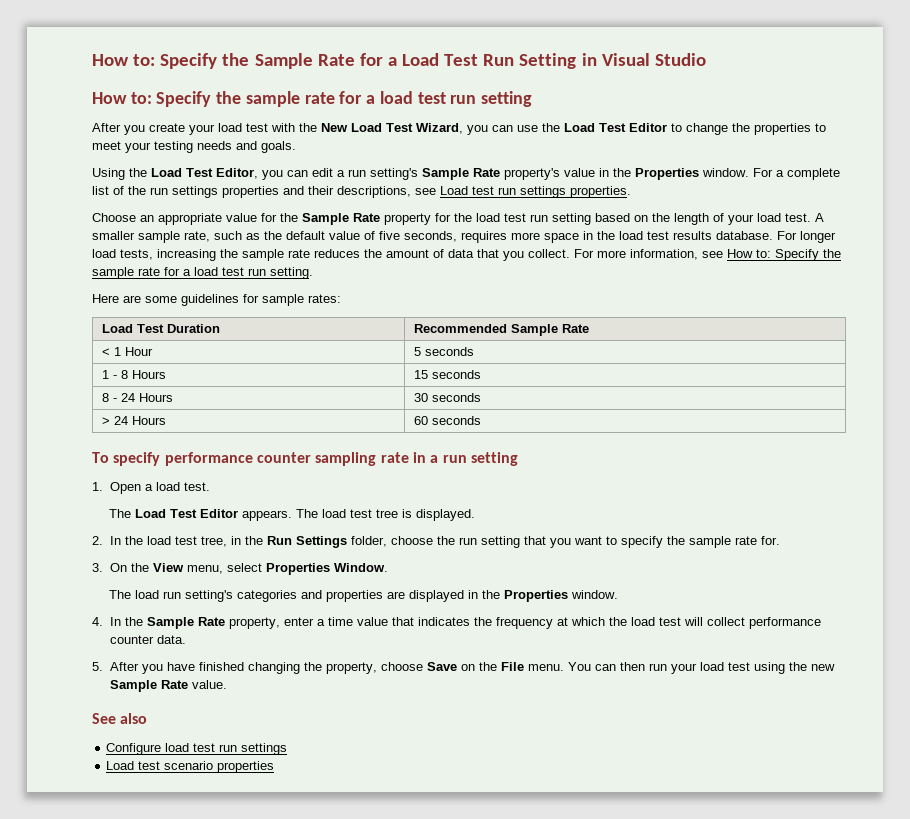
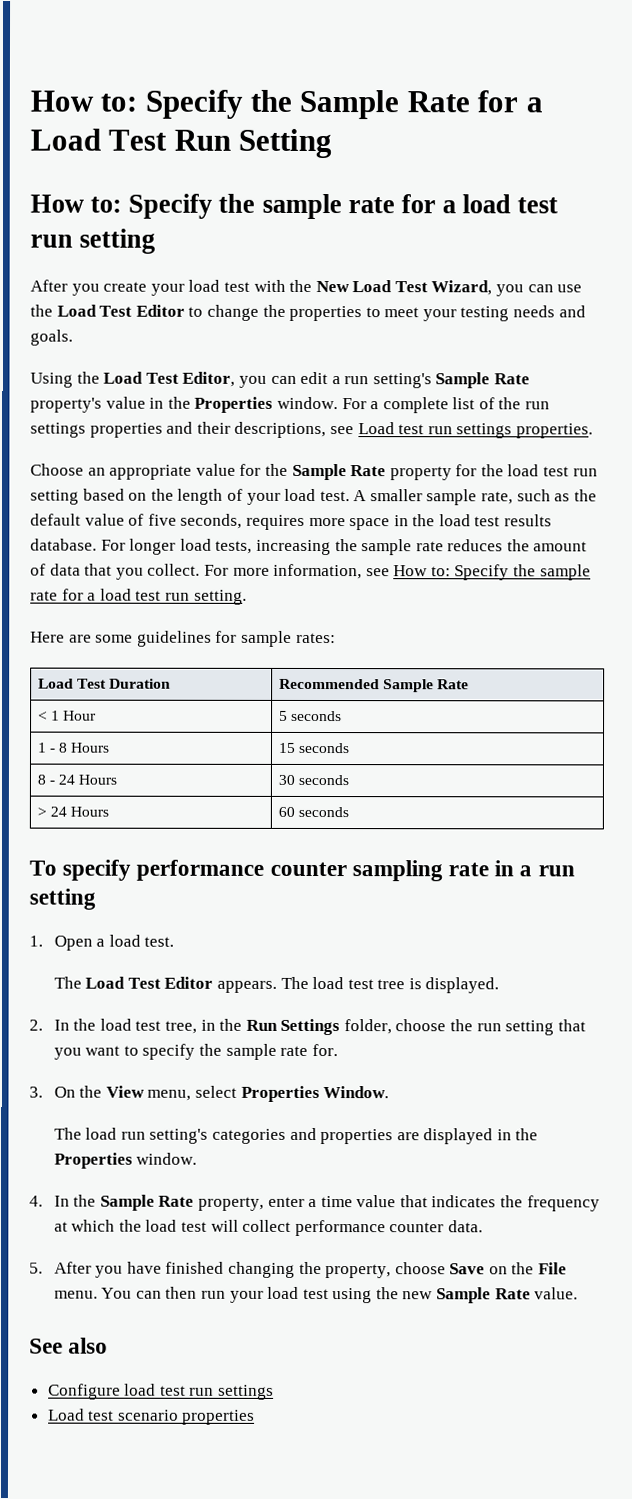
[581,53,706,66] in Visual Studio -> (333, 143) none

